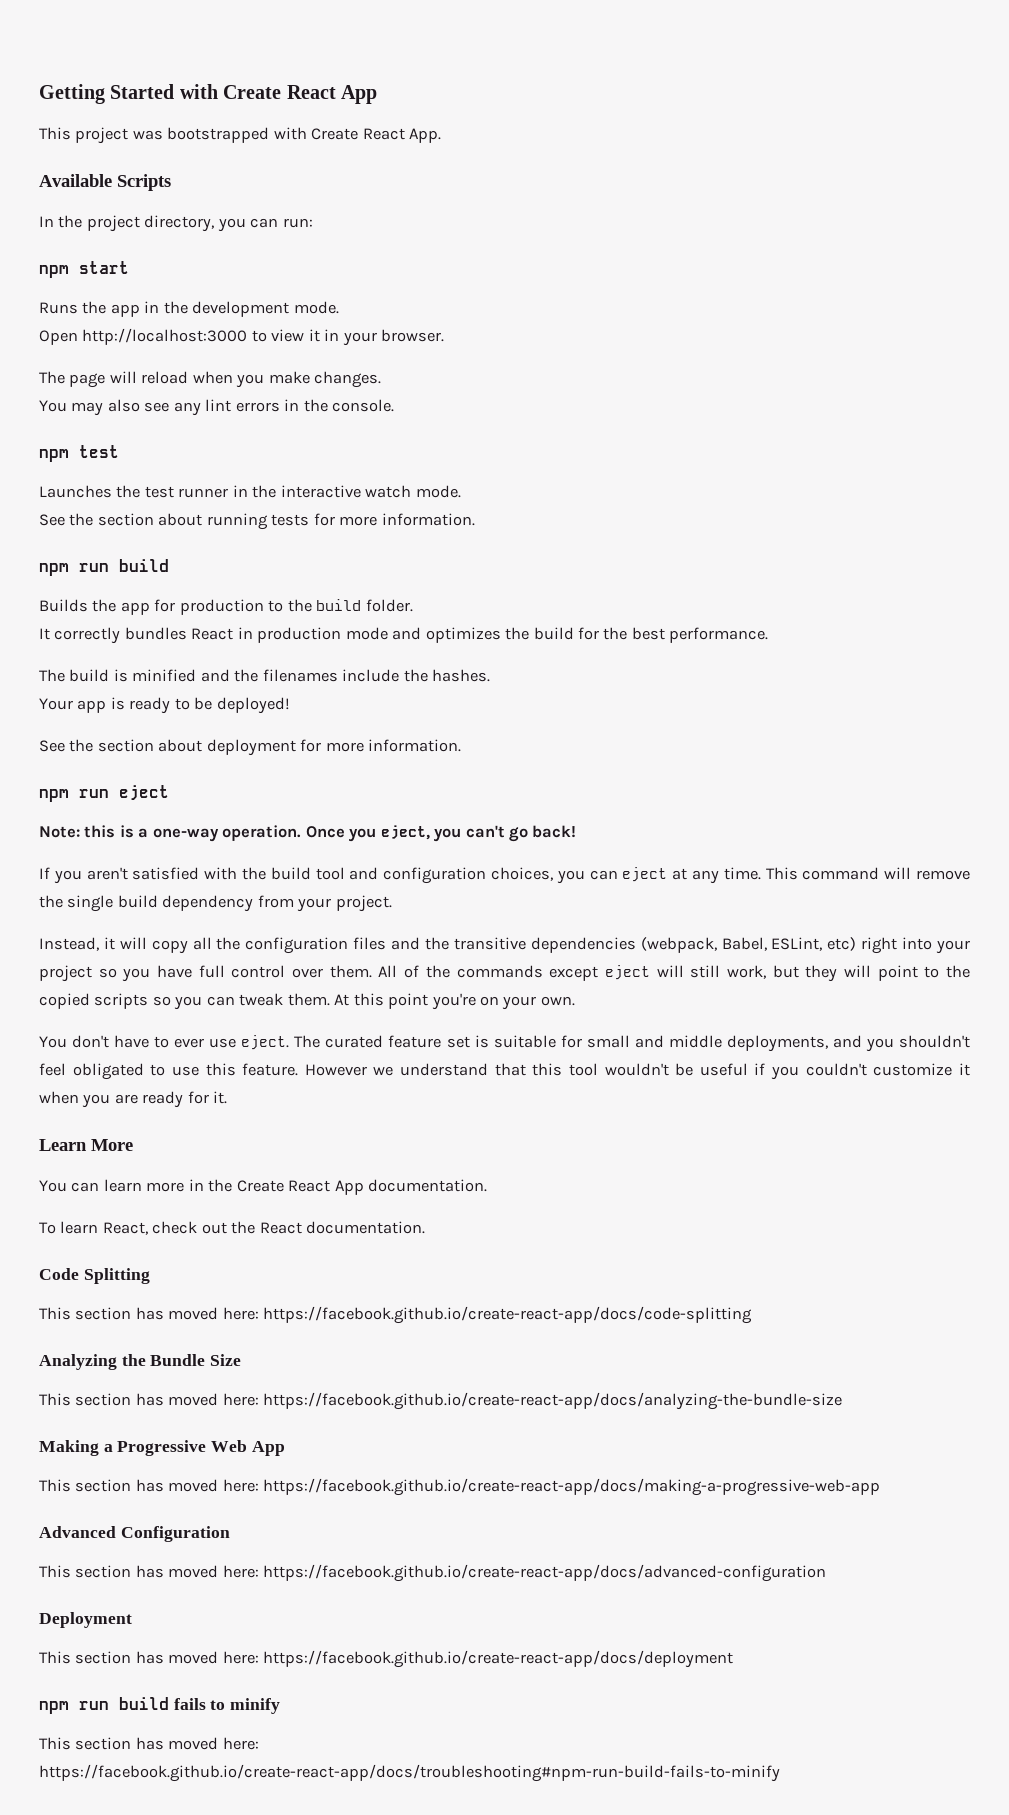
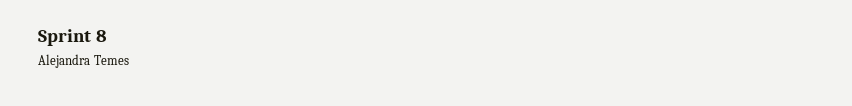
[39,84,377,104] [39,127,442,144] [39,174,171,191] [39,215,313,232] [39,261,129,278] [39,301,339,317] [39,328,445,346] [39,371,382,388] [39,399,395,416] [39,445,119,462] [39,485,461,498] [39,513,475,530] [39,559,169,576] [39,599,413,615] [39,627,769,644] [39,669,491,682] [39,697,290,714] [39,739,462,756] [39,785,169,802] [39,825,577,842] [39,867,970,884] [39,895,392,912] [39,937,971,954] [39,965,970,982] [39,993,575,1010] [39,1035,970,1052] [39,1063,971,1080] [39,1091,228,1108] [39,1139,133,1151] [39,1179,488,1195] [39,1221,426,1235] [39,1268,150,1284] [39,1306,753,1324] [39,1354,242,1370] [39,1392,843,1410] [39,1440,285,1456] [39,1478,881,1496] [39,1526,230,1542] [39,1564,827,1582] [39,1612,132,1628] [39,1650,734,1668] [39,1697,281,1714] [39,1737,259,1750] [39,1764,780,1782] Getting Started with Create React App // This project was bootstrapped with Create React App. // Available Scripts // In the project directory, you can run: // npm start // Runs the app in the development mode. // Open http://localhost:3000 to view it in your browser. // The page will reload when you make changes. // You may also see any lint errors in the console. // npm test // Launches the test runner in the interactive watch mode. // See the section about running tests for more information. // npm run build // Builds the app for production to the build folder. // It correctly bundles React in production mode and optimizes the build for the best performance. // The build is minified and the filenames include the hashes. // Your app is ready to be deployed! // See the section about deployment for more information. // npm run eject // Note: this is a one-way operation. Once you eject, you can't go back! // If you aren't satisfied with the build tool and configuration choices, you can eject at any time. This command will remove the single build dependency from your project. // Instead, it will copy all the configuration files and the transitive dependencies (webpack, Babel, ESLint, etc) right into your project so you have full control over them. All of the commands except eject will still work, but they will point to the copied scripts so you can tweak them. At this point you're on your own. // You don't have to ever use eject. The curated feature set is suitable for small and middle deployments, and you shouldn't feel obligated to use this feature. However we understand that this tool wouldn't be useful if you couldn't customize it when you are ready for it. // Learn More // You can learn more in the Create React App documentation. // To learn React, check out the React documentation. // Code Splitting // This section has moved here: https://facebook.github.io/create-react-app/docs/code-splitting // Analyzing the Bundle Size // This section has moved here: https://facebook.github.io/create-react-app/docs/analyzing-the-bundle-size // Making a Progressive Web App // This section has moved here: https://facebook.github.io/create-react-app/docs/making-a-progressive-web-app // Advanced Configuration // This section has moved here: https://facebook.github.io/create-react-app/docs/advanced-configuration // Deployment // This section has moved here: https://facebook.github.io/create-react-app/docs/deployment // npm run build fails to minify // This section has moved here: https://facebook.github.io/create-react-app/docs/troubleshooting#npm-run-build-fails-to-minify -> [38,29,107,46] [38,54,129,68] Sprint 8 // Alejandra Temes

